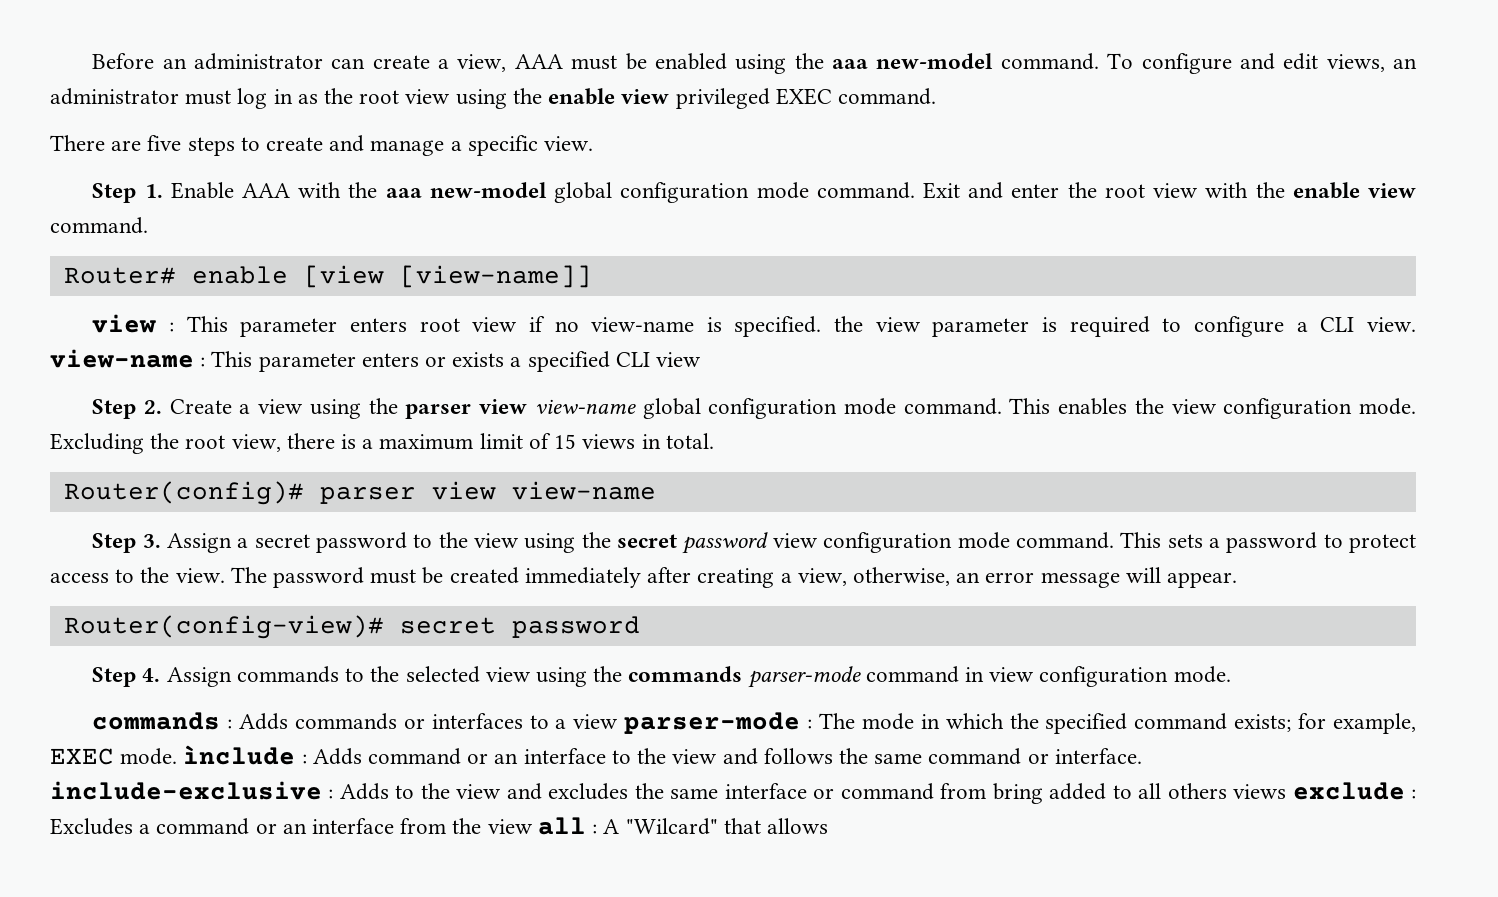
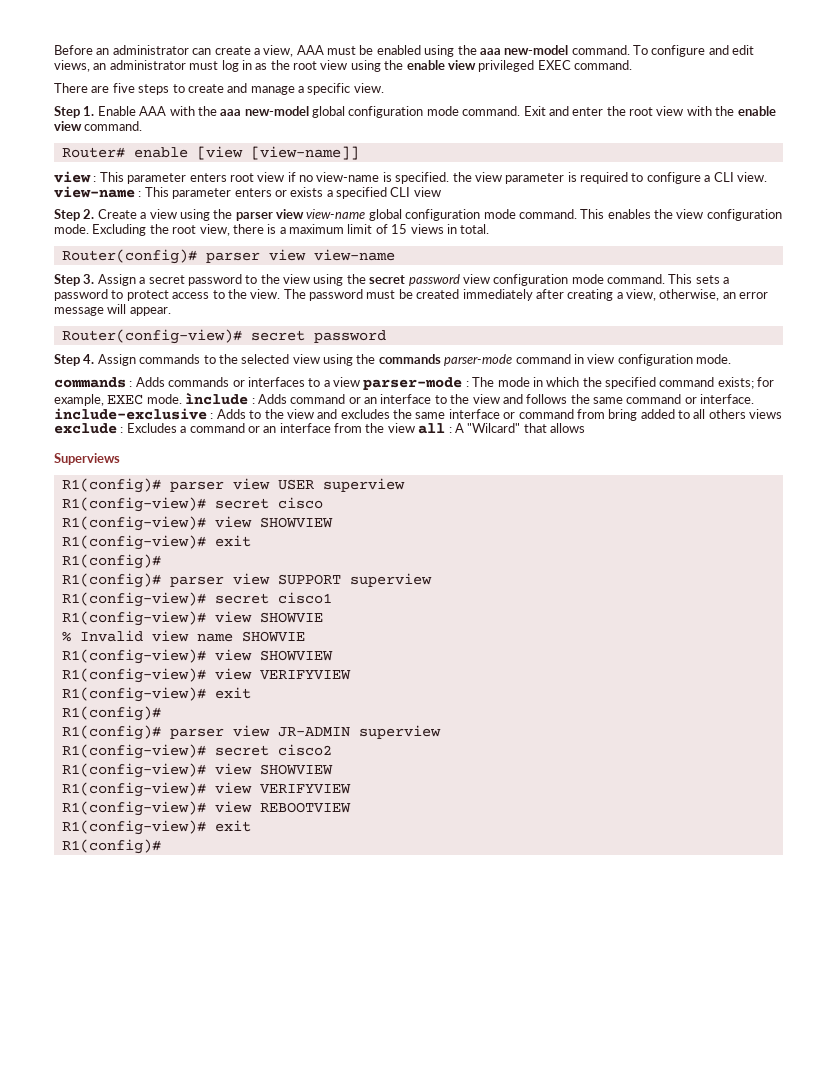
(828, 826) none -> [54,453,120,465] [61,478,405,493] [61,497,323,512] [61,516,333,531] [61,535,251,550] [61,554,161,569] [61,573,432,588] [61,592,332,607] [61,611,323,626] [61,630,305,642] [61,649,333,664] [61,668,351,683] [61,687,251,702] [61,706,161,721] [61,725,441,740] [61,744,332,759] [61,763,333,778] [61,782,351,797] [61,801,351,816] [61,820,251,835] [61,839,161,854] // Superviews // R1(config)# parser view USER superview // R1(config-view)# secret cisco // R1(config-view)# view SHOWVIEW // R1(config-view)# exit // R1(config)# // R1(config)# parser view SUPPORT superview // R1(config-view)# secret cisco1 // R1(config-view)# view SHOWVIE // % Invalid view name SHOWVIE // R1(config-view)# view SHOWVIEW // R1(config-view)# view VERIFYVIEW // R1(config-view)# exit // R1(config)# // R1(config)# parser view JR-ADMIN superview // R1(config-view)# secret cisco2 // R1(config-view)# view SHOWVIEW // R1(config-view)# view VERIFYVIEW // R1(config-view)# view REBOOTVIEW // R1(config-view)# exit // R1(config)#

